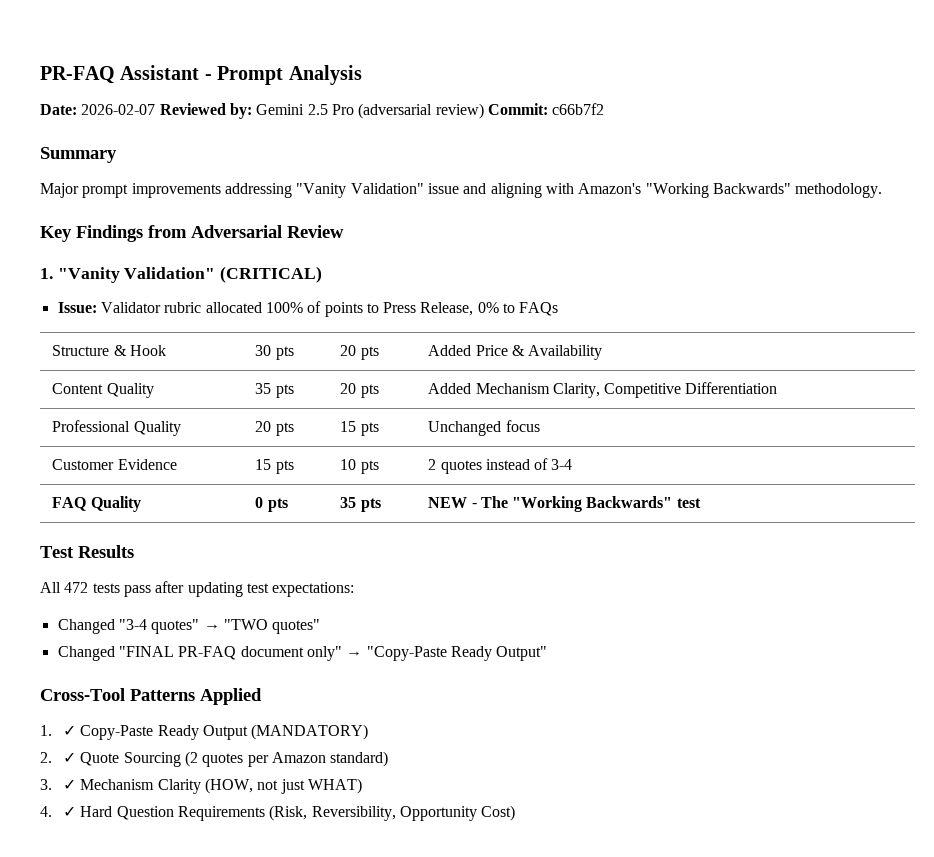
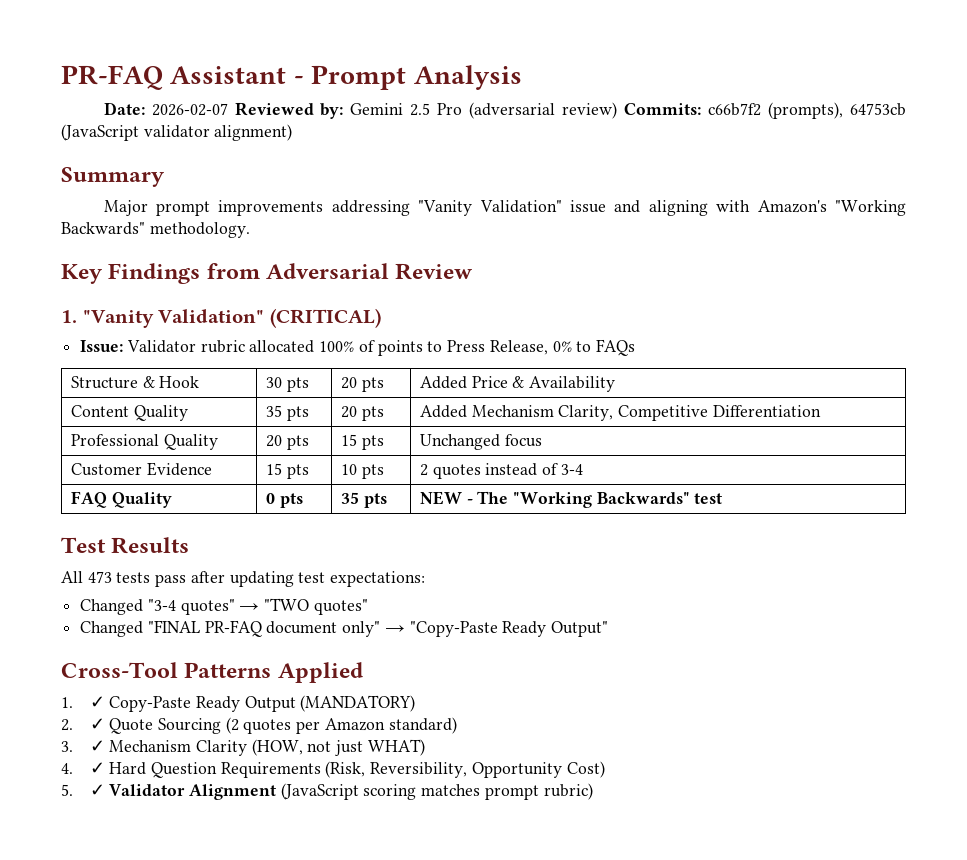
[487,103,548,115] Commit: -> [624,103,702,115] Commits:
(605, 109) none -> [768,102,907,119] [61,124,293,141] (prompts), 64753cb (JavaScript validator alignment)
[64,582,89,593] 472 -> [87,571,112,583] 473
(516, 813) none -> [61,783,593,800] // 5. ✓ Validator Alignment (JavaScript scoring matches prompt rubric)

